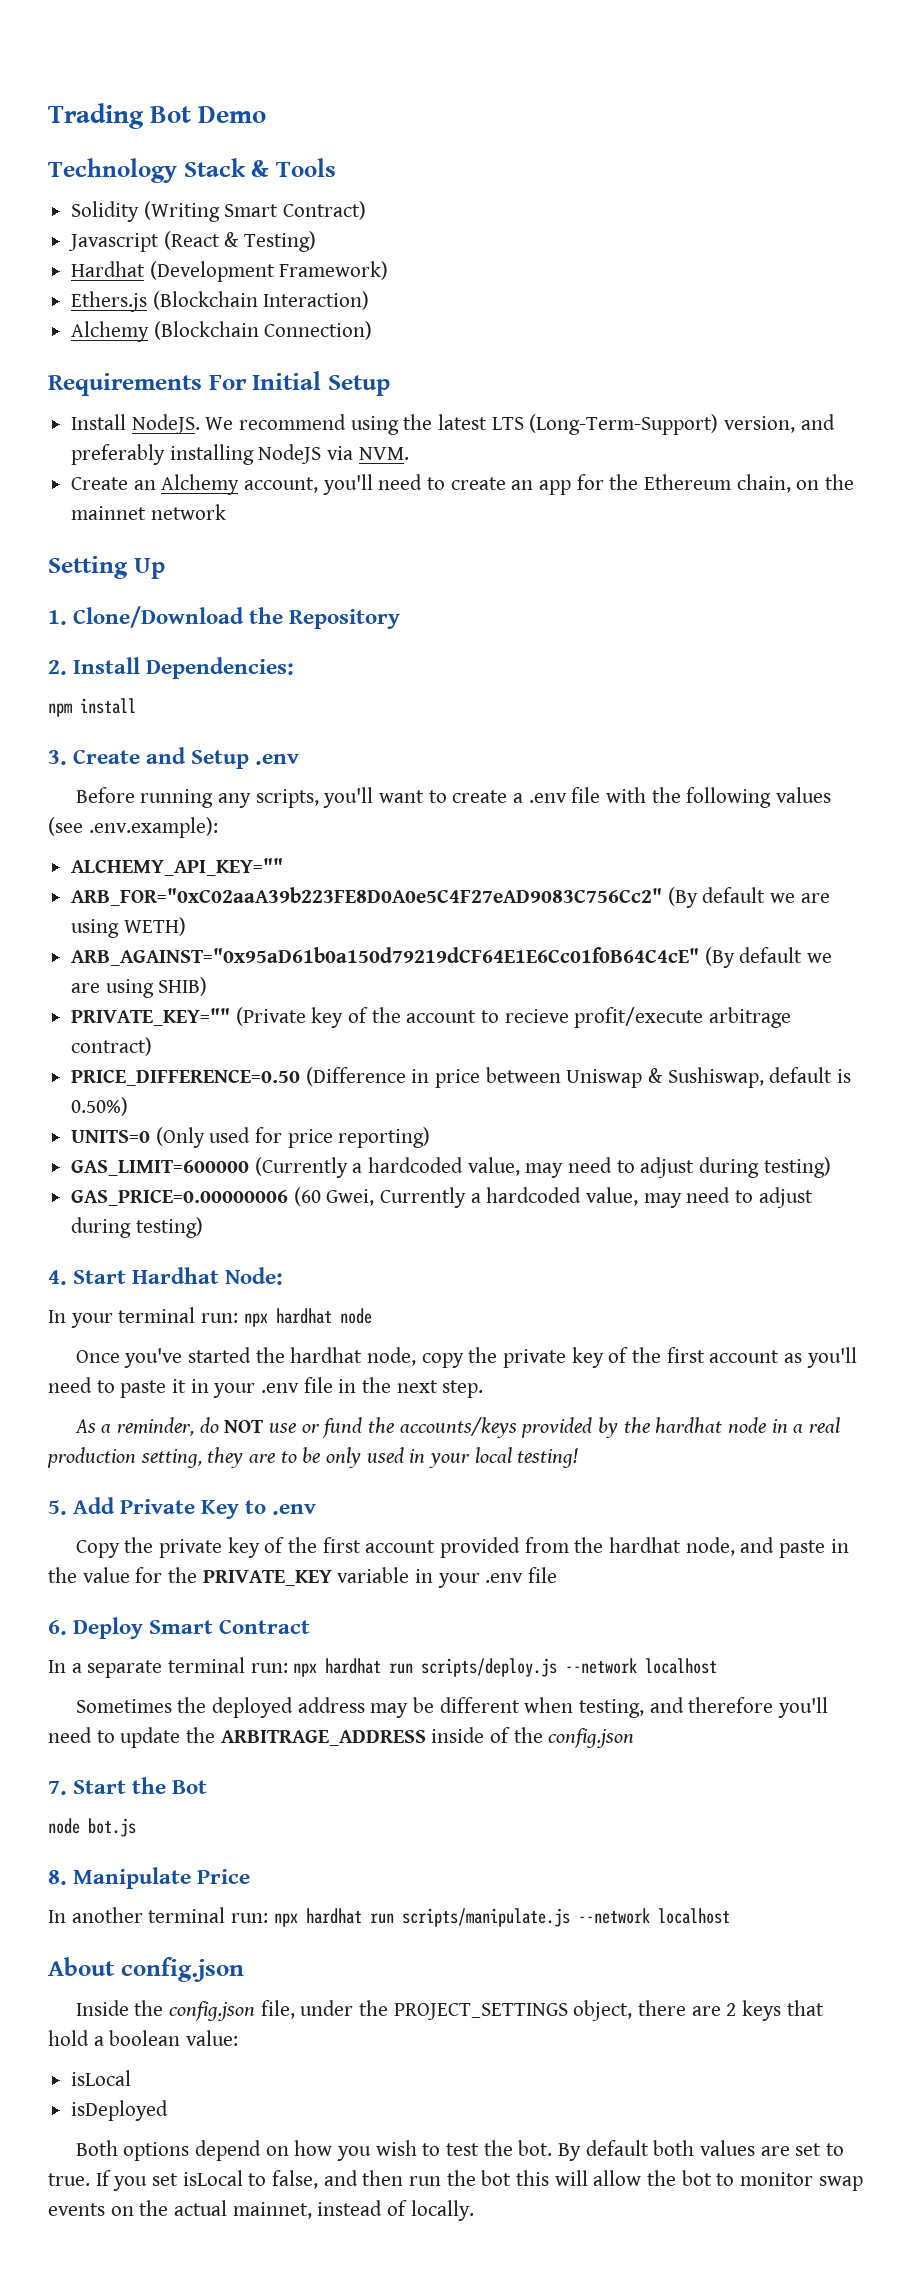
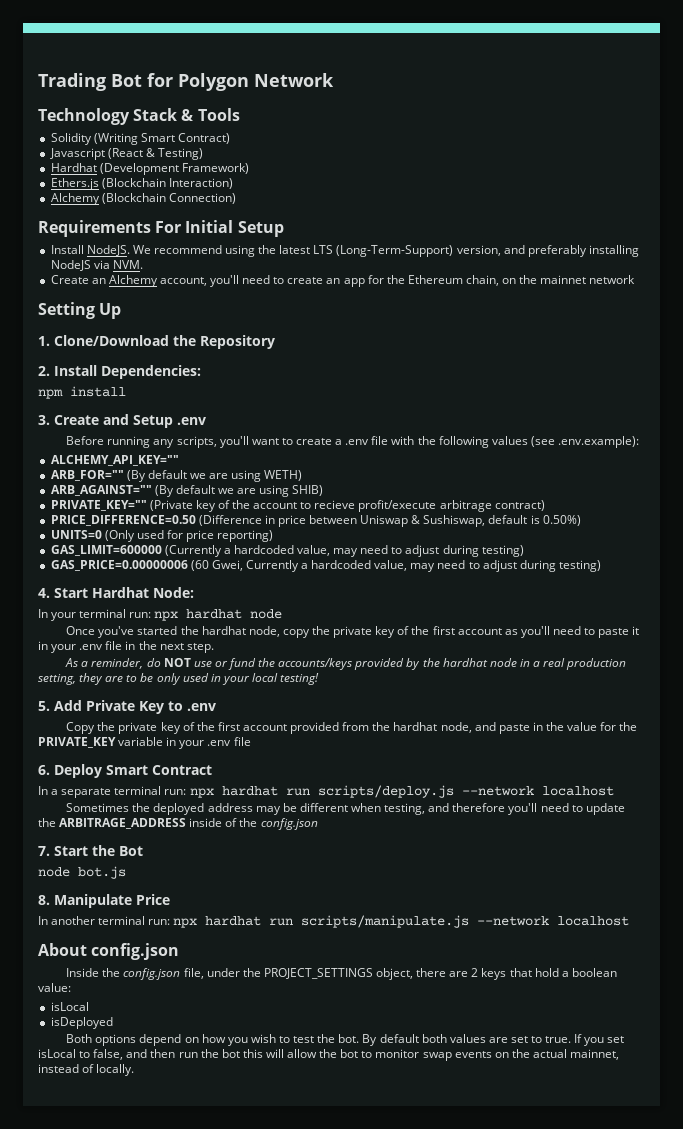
[198,106,267,123] Demo -> [146,73,334,91] for Polygon Network
[71,887,663,906] ARB_FOR="0xC02aaA39b223FE8D0A0e5C4F27eAD9083C756Cc2" -> [50,470,124,481] ARB_FOR=""
[71,947,700,966] ARB_AGAINST="0x95aD61b0a150d79219dCF64E1E6Cc01f0B64C4cE" -> [50,485,152,496] ARB_AGAINST=""

